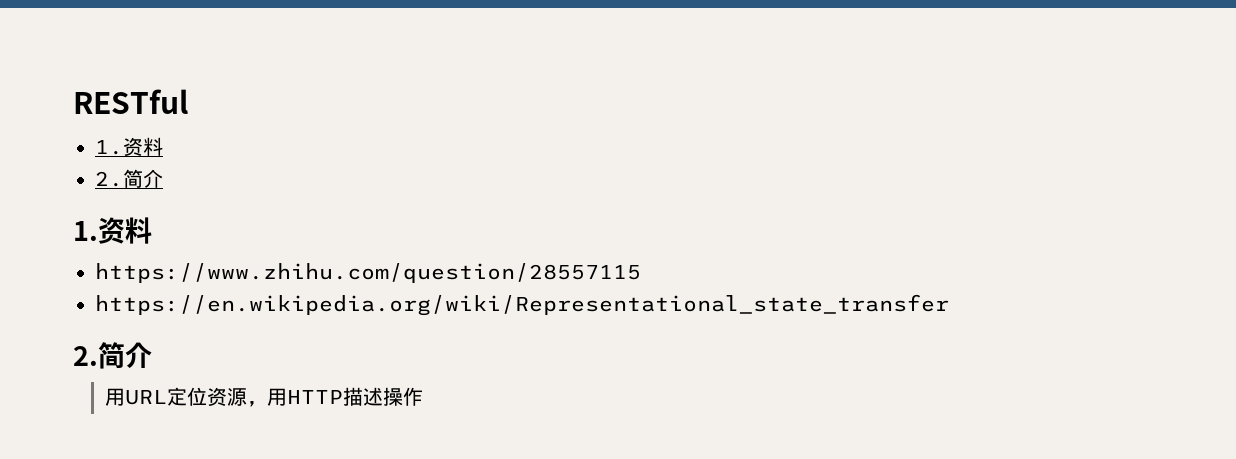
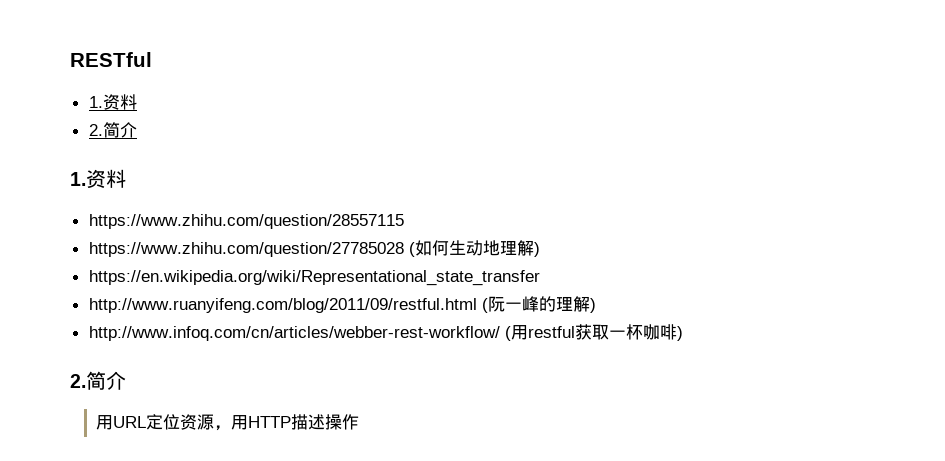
[95,294,949,316] https://en.wikipedia.org/wiki/Representational_state_transfer -> [88,240,540,257] [88,270,540,286] [88,296,596,313] [88,324,683,341] https://www.zhihu.com/question/27785028 (如何生动地理解) // https://en.wikipedia.org/wiki/Representational_state_transfer // http://www.ruanyifeng.com/blog/2011/09/restful.html (阮一峰的理解) // http://www.infoq.com/cn/articles/webber-rest-workflow/ (用restful获取一杯咖啡)

